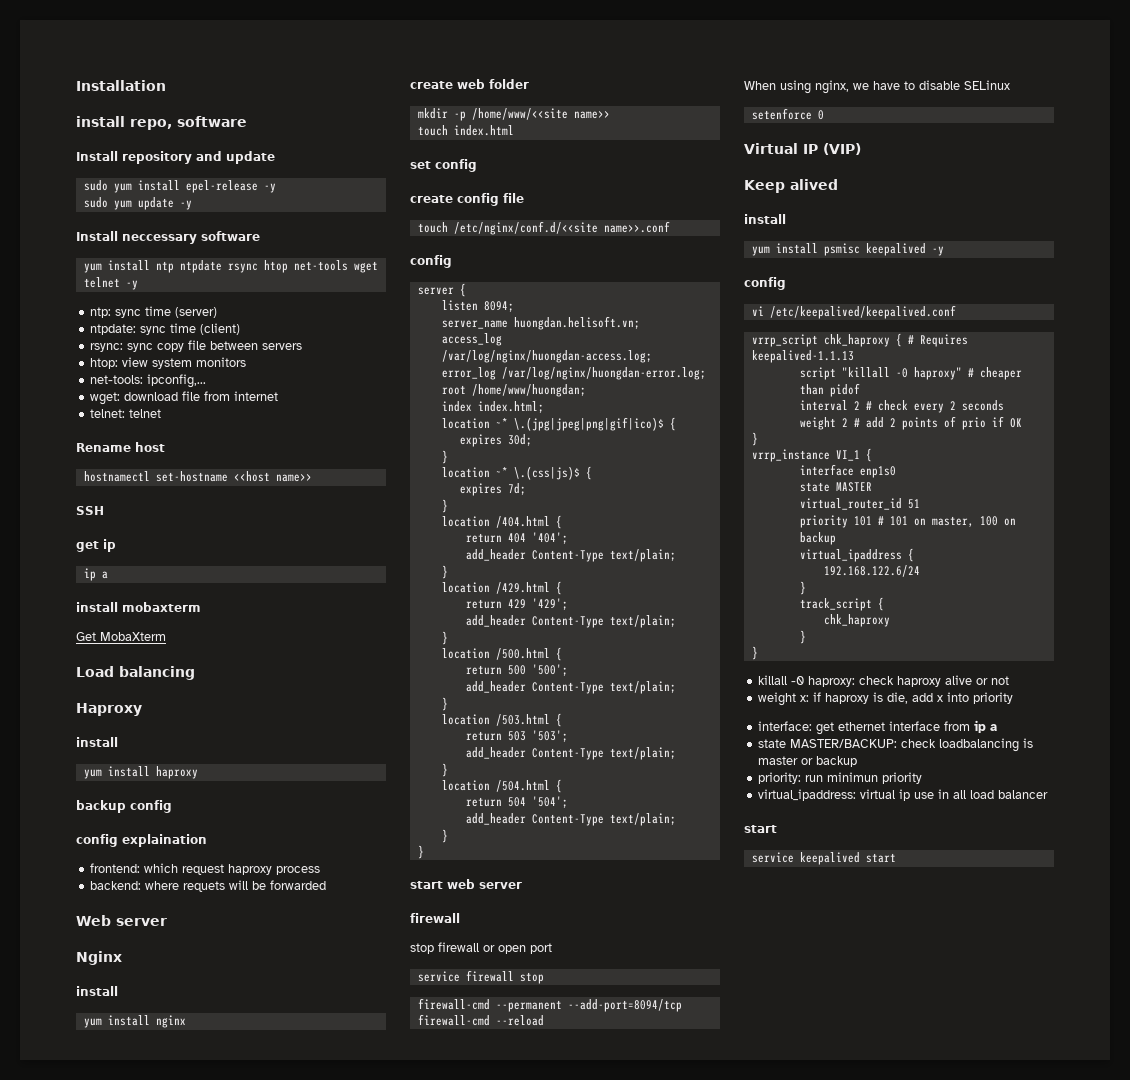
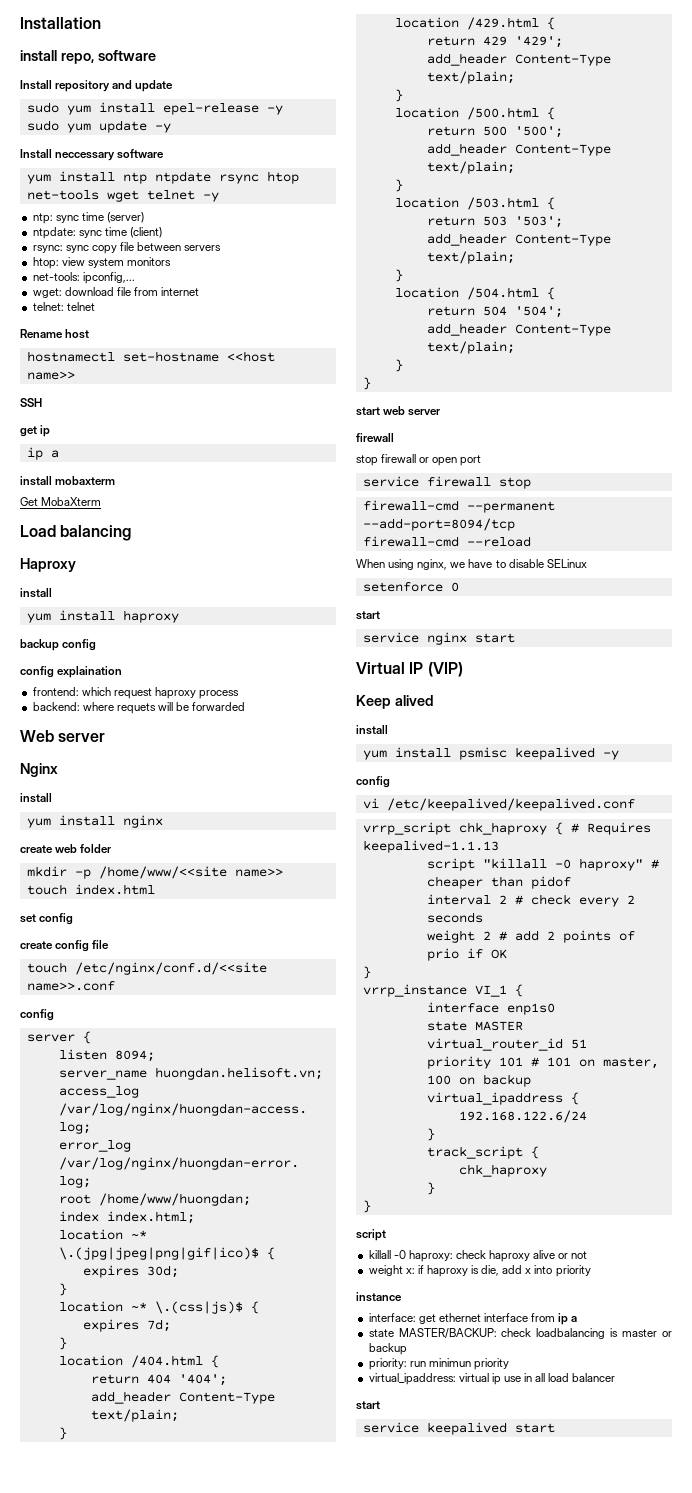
(824, 115) none -> [356,611,380,620] [362,632,515,645] // start // service nginx start
(758, 653) none -> [356,1229,386,1241] // script
(1014, 698) none -> [356,1292,402,1302] // instance

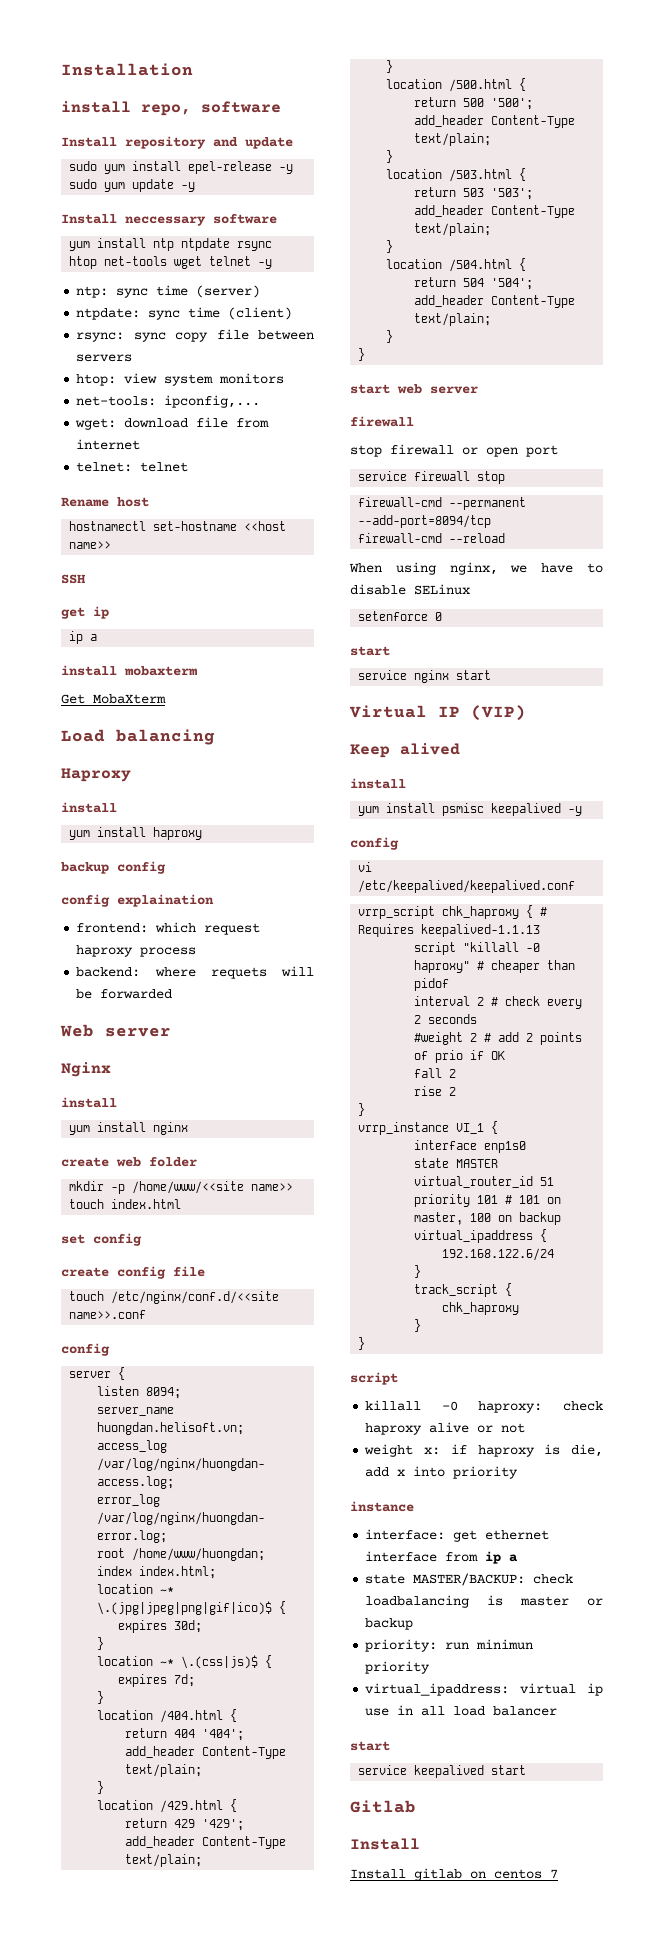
[426,930,475,943] weight -> [414,1032,464,1045] #weight
(507, 954) none -> [414,1068,457,1078] [414,1086,457,1096] // fall 2 // rise 2
(555, 1428) none -> [350,1800,416,1813] [350,1838,420,1850] [350,1868,558,1881] // Gitlab // Install // Install gitlab on centos 7

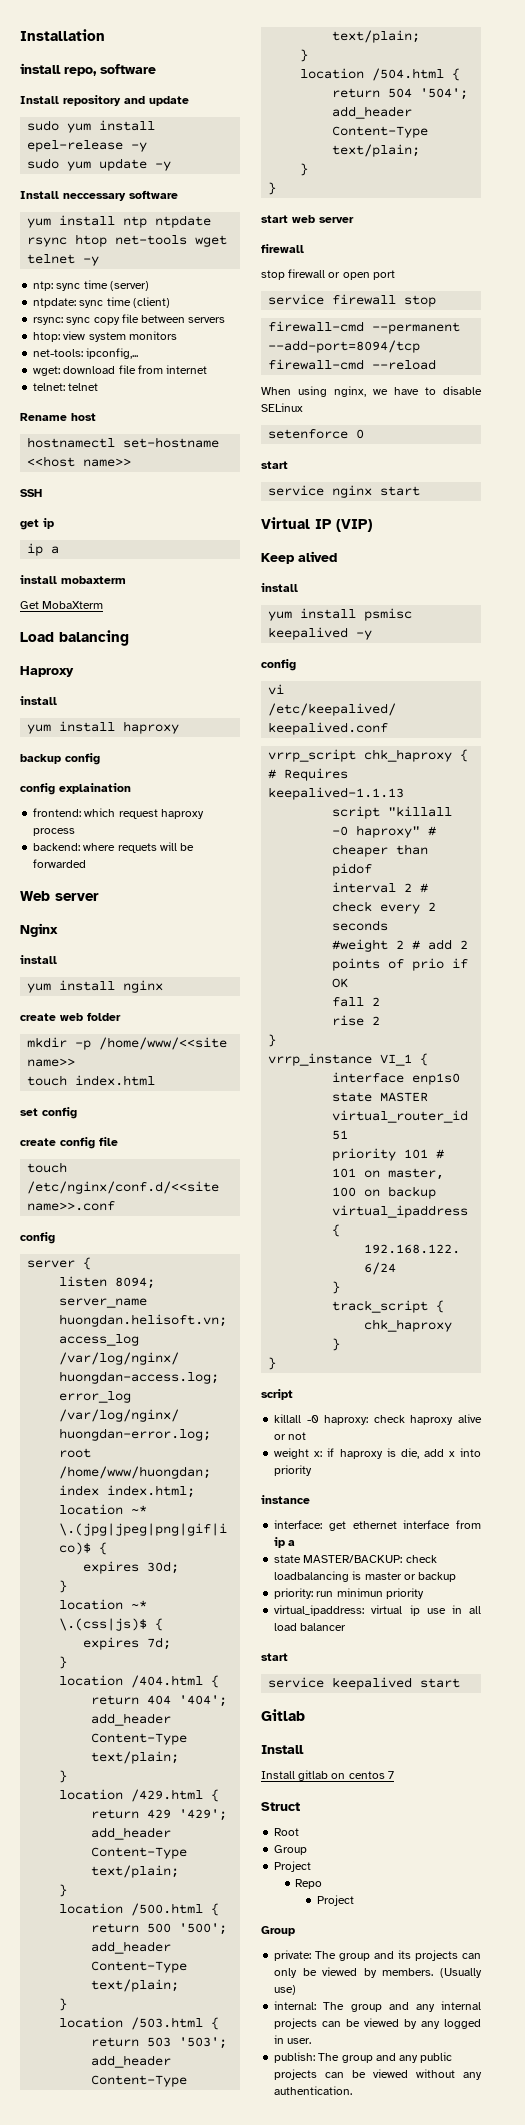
(558, 1874) none -> [261,1802,300,1811] [274,1828,300,1836] [274,1845,308,1855] [274,1861,312,1872] [295,1879,323,1889] [316,1895,354,1906] [261,1926,295,1936] [274,1950,481,1961] [274,1967,482,1978] [274,1985,297,1995] [274,2001,481,2012] [274,2018,481,2029] [274,2035,312,2044] [274,2052,453,2063] [274,2069,482,2080] [274,2086,353,2095] // Struct // Root // Group // Project // Repo // Project // Group // private: The group and its projects can only be viewed by members. (Usually use) // internal: The group and any internal projects can be viewed by any logged in user. // publish: The group and any public projects can be viewed without any authentication.

